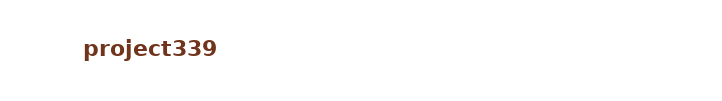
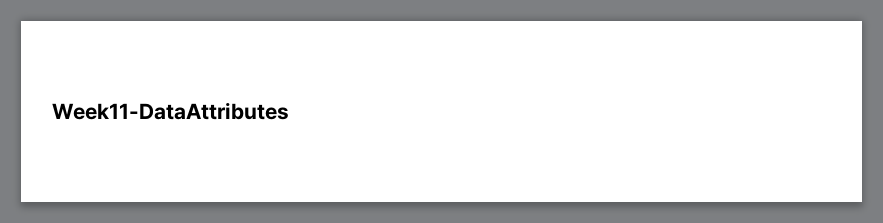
[83,39,217,61] project339 -> [52,102,289,120] Week11-DataAttributes

